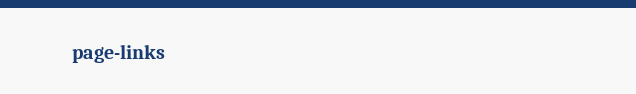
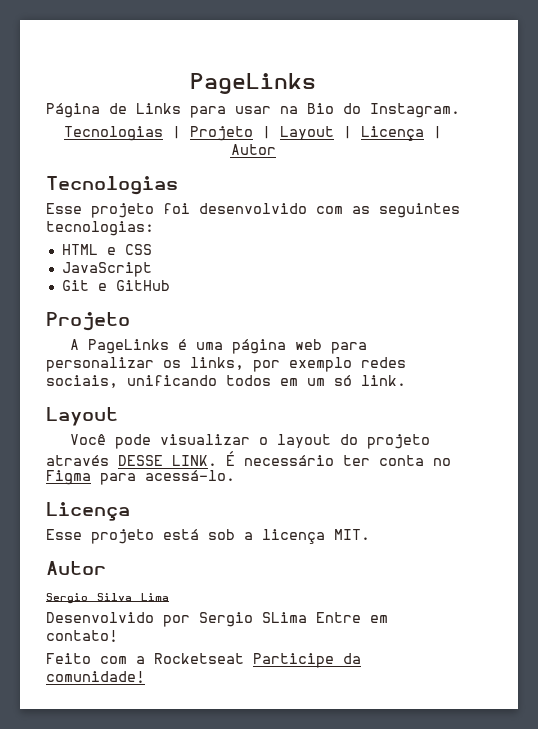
[72,44,165,63] page-links -> [190,73,316,94] [46,103,460,118] [64,126,442,141] [230,144,276,155] [46,176,178,195] [46,203,460,218] [46,221,154,236] [61,244,152,255] [61,262,152,277] [61,280,170,291] [46,312,130,331] [69,339,367,354] [46,357,406,372] [46,375,406,388] [46,407,118,426] [69,434,430,449] [46,451,451,466] [46,470,235,485] [46,502,130,521] [46,529,370,544] [46,561,106,575] [46,593,169,604] [46,612,388,627] [46,630,118,642] [46,653,361,668] [46,671,145,683] PageLinks // Página de Links para usar na Bio do Instagram. // Tecnologias | Projeto | Layout | Licença | Autor // Tecnologias // Esse projeto foi desenvolvido com as seguintes tecnologias: // HTML e CSS // JavaScript // Git e GitHub // Projeto // A PageLinks é uma página web para personalizar os links, por exemplo redes sociais, unificando todos em um só link. // Layout // Você pode visualizar o layout do projeto através DESSE LINK. É necessário ter conta no Figma para acessá-lo. // Licença // Esse projeto está sob a licença MIT. // Autor // Sergio Silva Lima // Desenvolvido por Sergio SLima Entre em contato! // Feito com a Rocketseat Participe da comunidade!

